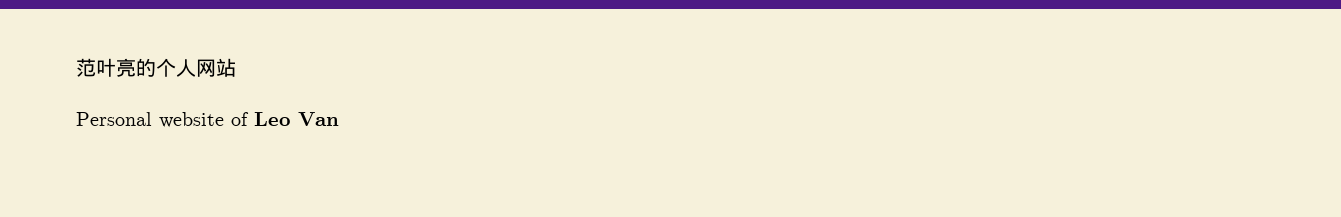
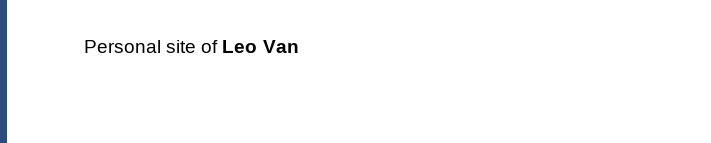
[76,58,236,77] [76,112,224,128] 范叶亮的个人网站 // Personal website -> [84,40,197,53] Personal site

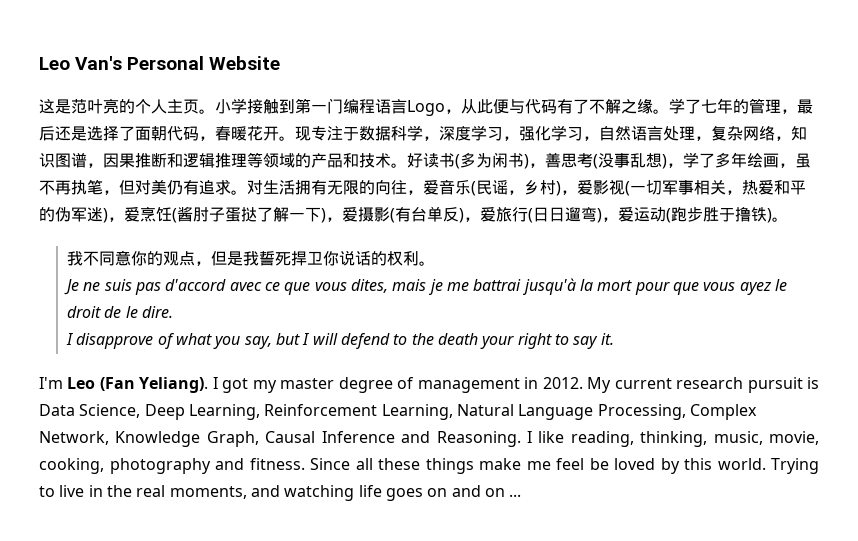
[84,40,299,53] Personal site of Leo Van -> [39,56,281,70] [39,98,813,116] [39,125,807,141] [39,152,811,169] [39,179,806,196] [39,206,788,223] [67,250,436,266] [64,278,787,295] [67,306,174,318] [66,333,614,349] [39,377,820,393] [39,404,757,420] [39,431,819,447] [39,458,819,474] [39,485,522,501] Leo Van's Personal Website // 这是范叶亮的个人主页。小学接触到第一门编程语言Logo，从此便与代码有了不解之缘。学了七年的管理，最后还是选择了面朝代码，春暖花开。现专注于数据科学，深度学习，强化学习，自然语言处理，复杂网络，知识图谱，因果推断和逻辑推理等领域的产品和技术。好读书(多为闲书)，善思考(没事乱想)，学了多年绘画，虽不再执笔，但对美仍有追求。对生活拥有无限的向往，爱音乐(民谣，乡村)，爱影视(一切军事相关，热爱和平的伪军迷)，爱烹饪(酱肘子蛋挞了解一下)，爱摄影(有台单反)，爱旅行(日日遛弯)，爱运动(跑步胜于撸铁)。 // 我不同意你的观点，但是我誓死捍卫你说话的权利。 // Je ne suis pas d'accord avec ce que vous dites, mais je me battrai jusqu'à la mort pour que vous ayez le droit de le dire. // I disapprove of what you say, but I will defend to the death your right to say it. // I'm Leo (Fan Yeliang). I got my master degree of management in 2012. My current research pursuit is Data Science, Deep Learning, Reinforcement Learning, Natural Language Processing, Complex Network, Knowledge Graph, Causal Inference and Reasoning. I like reading, thinking, music, movie, cooking, photography and fitness. Since all these things make me feel be loved by this world. Trying to live in the real moments, and watching life goes on and on ...

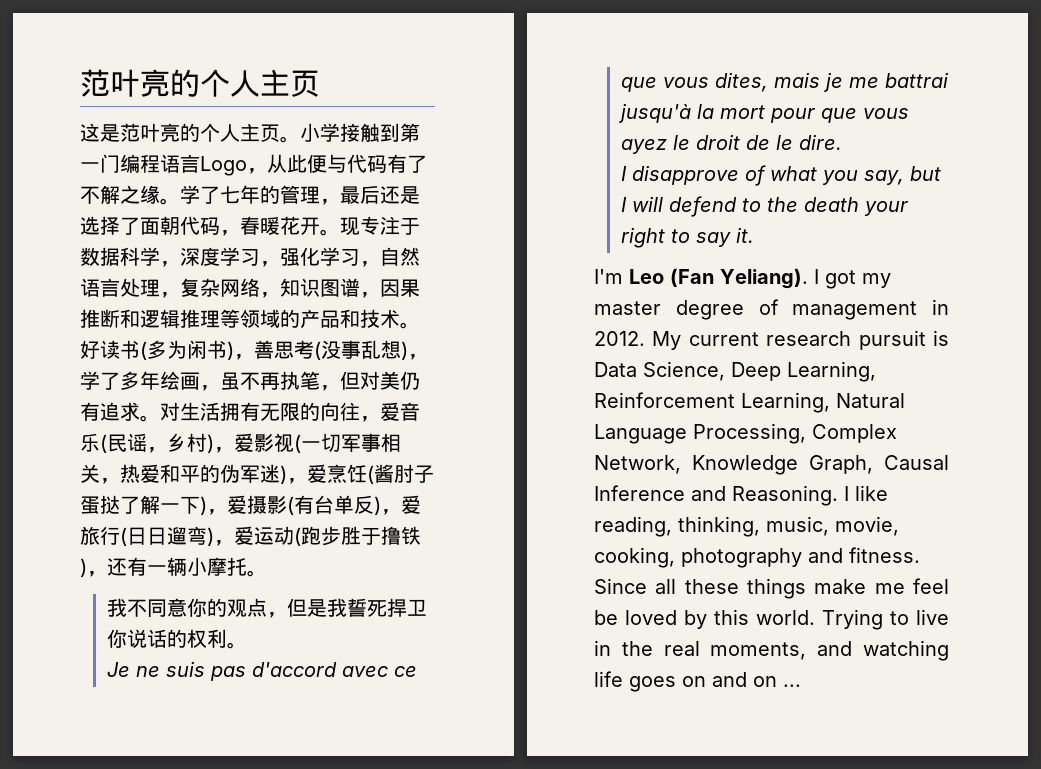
[39,56,281,70] Leo Van's Personal Website -> [80,69,320,97] 范叶亮的个人主页
(772, 215) none -> [87,557,247,577] ，还有一辆小摩托

